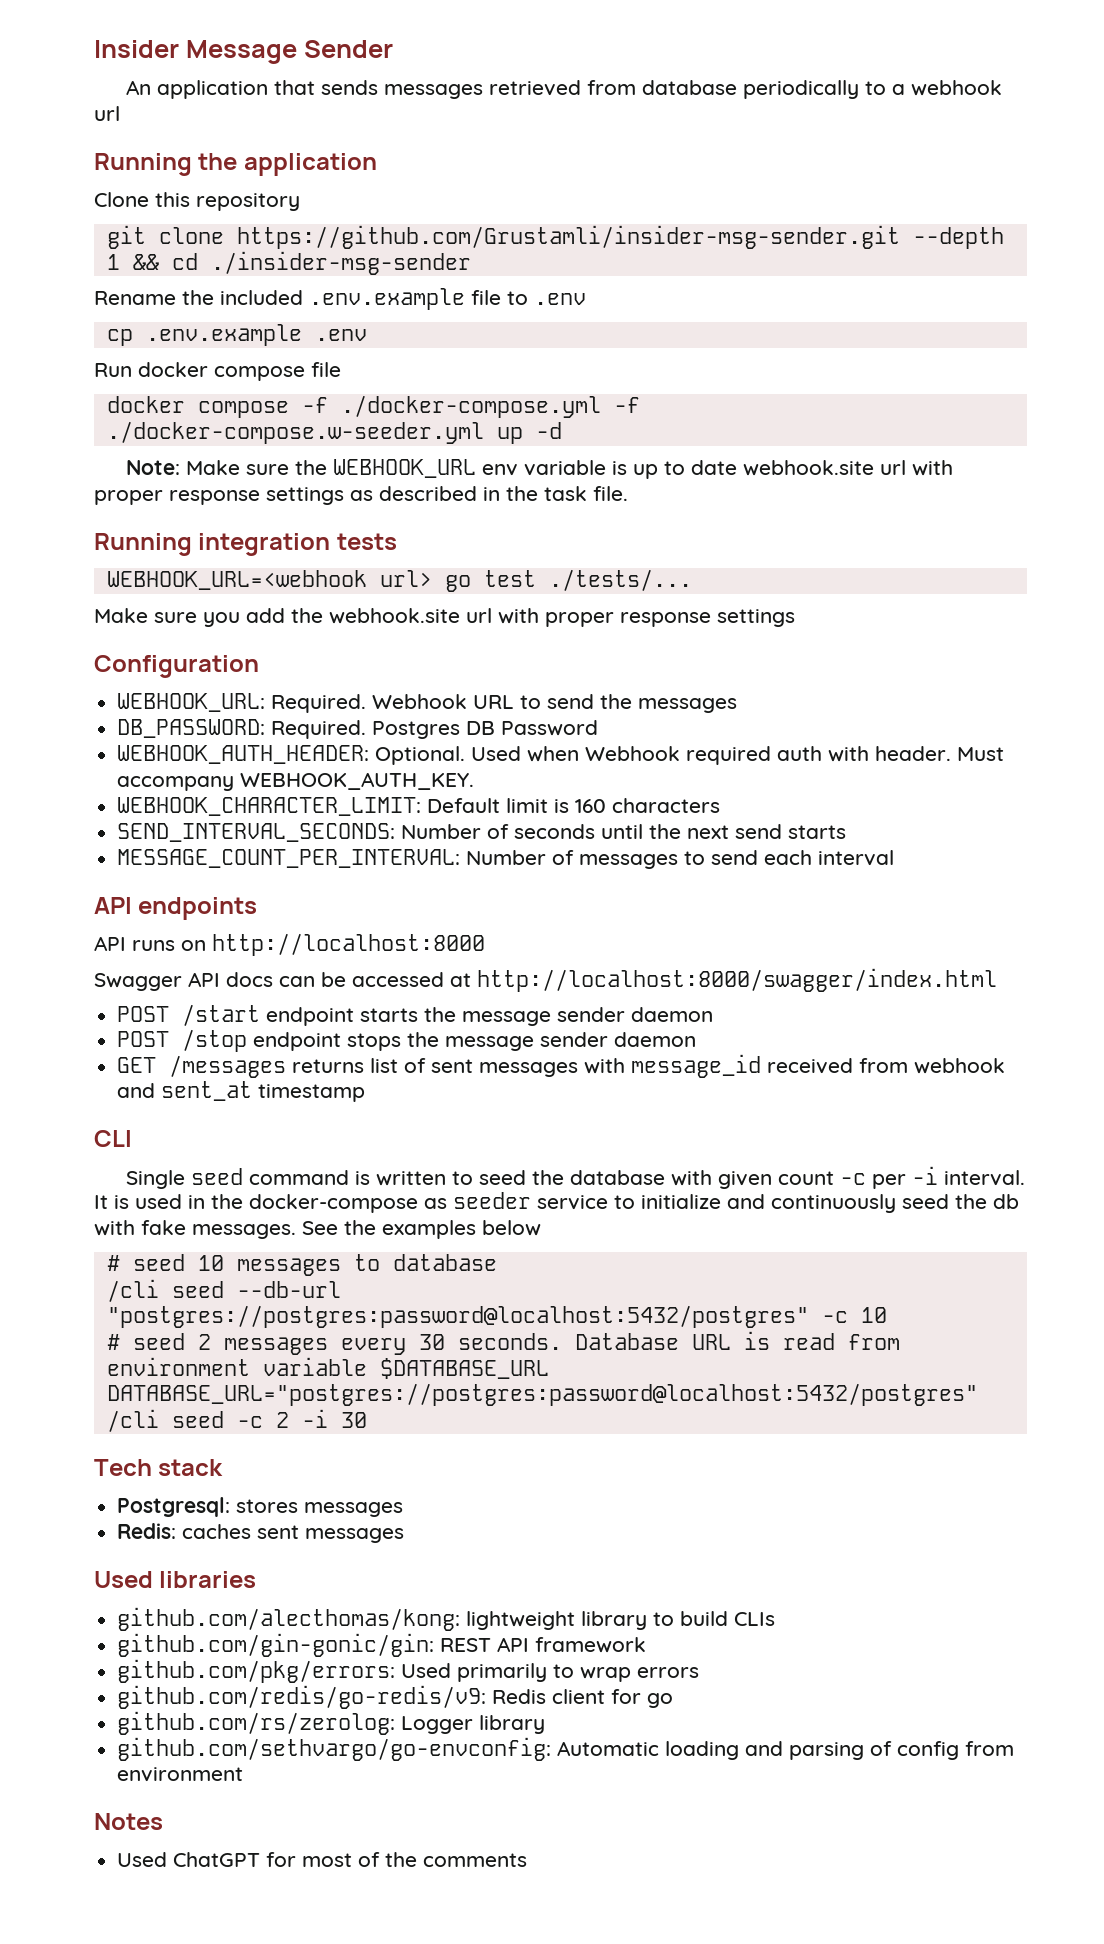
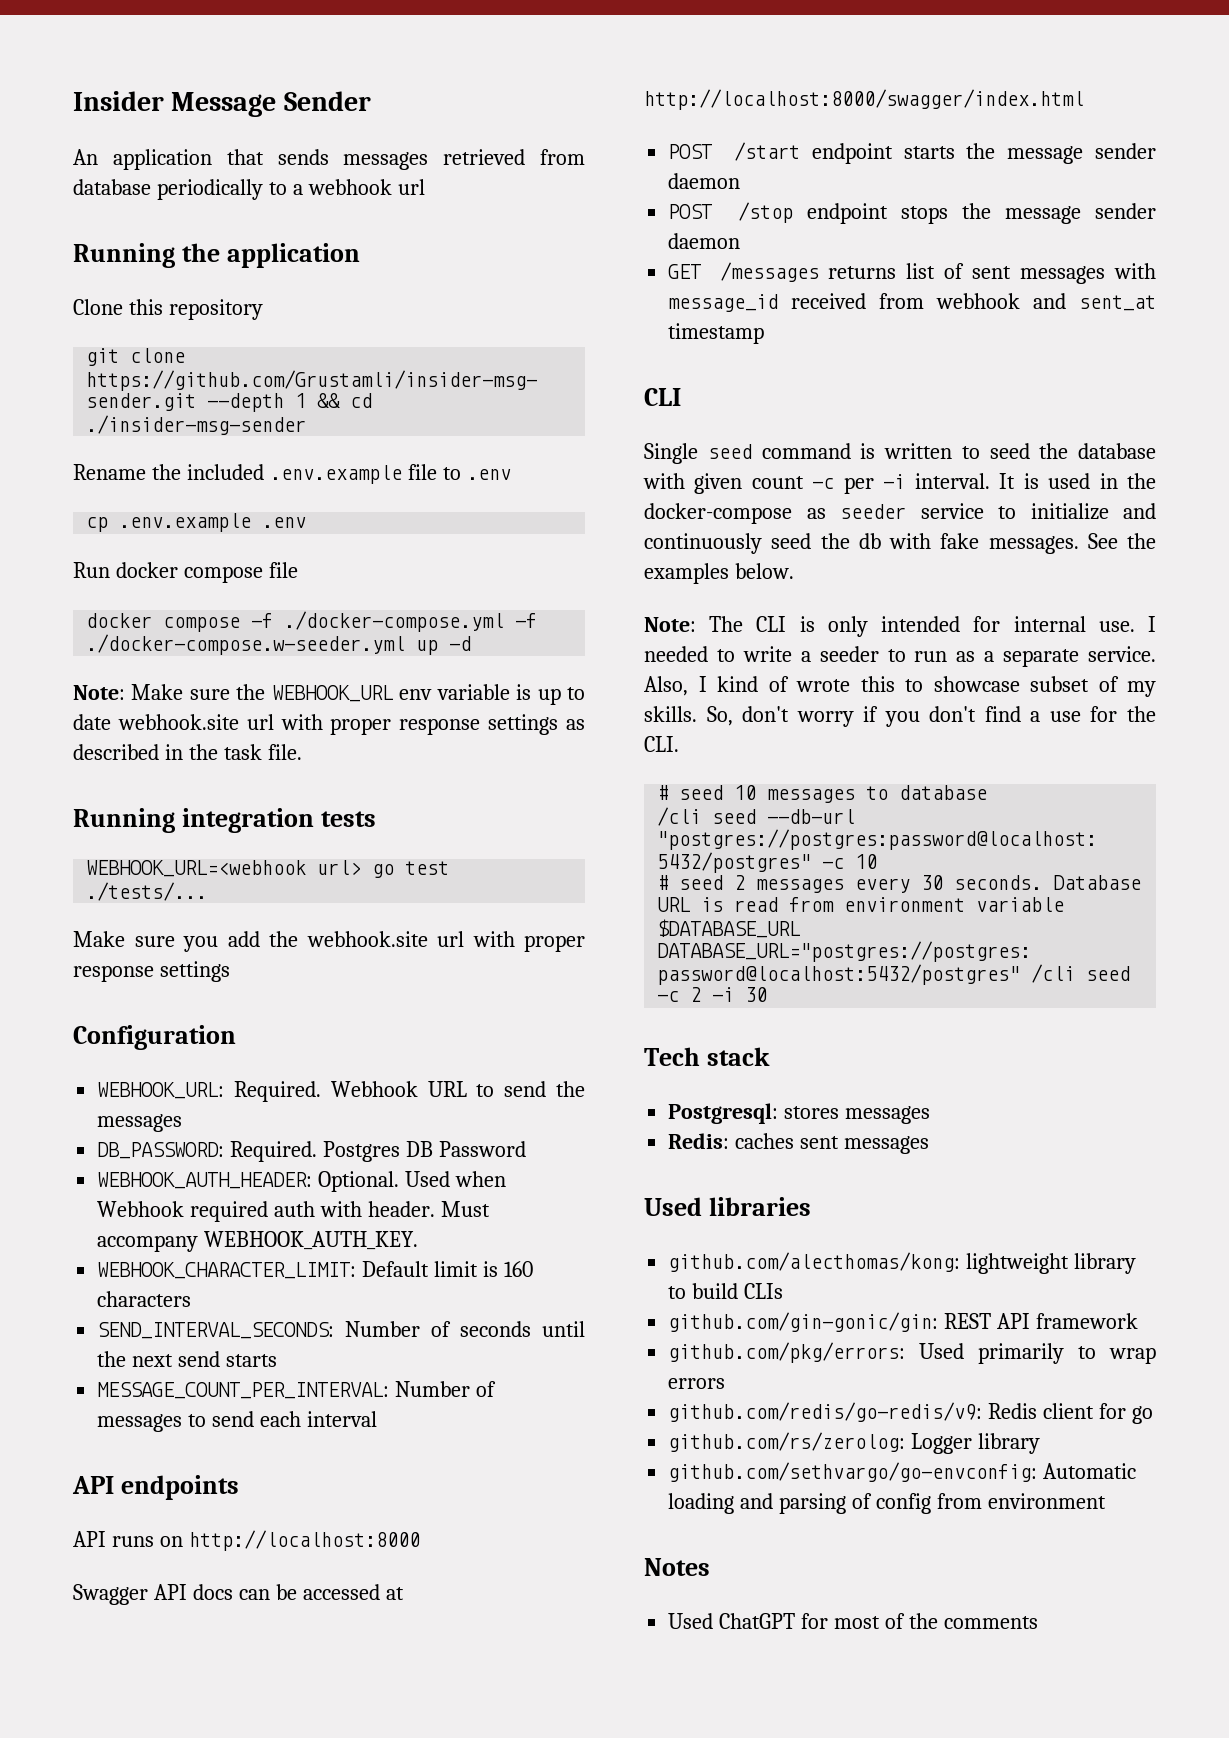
[482,1220,541,1236] below -> [734,563,794,579] [644,616,1156,637] [644,646,1156,667] [644,676,1156,697] [644,706,1156,727] [644,736,679,752] below. // Note: The CLI is only intended for internal use. I needed to write a seeder to run as a separate service. Also, I kind of wrote this to showcase subset of my skills. So, don't worry if you don't find a use for the CLI.

